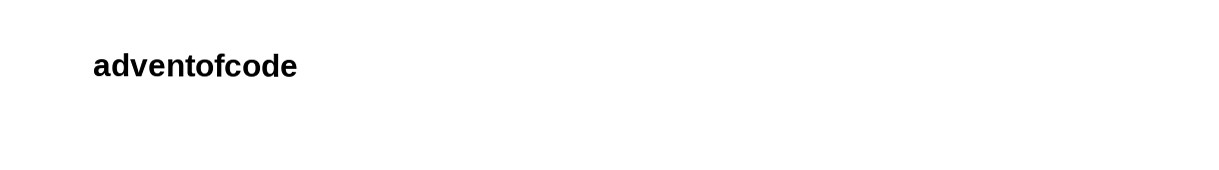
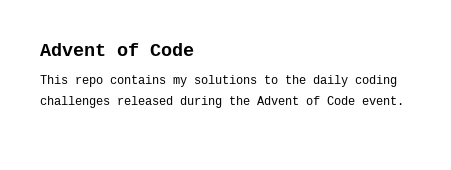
[93,53,299,77] adventofcode -> [40,43,194,56] [40,75,397,87] [40,96,404,108] Advent of Code // This repo contains my solutions to the daily coding challenges released during the Advent of Code event.

